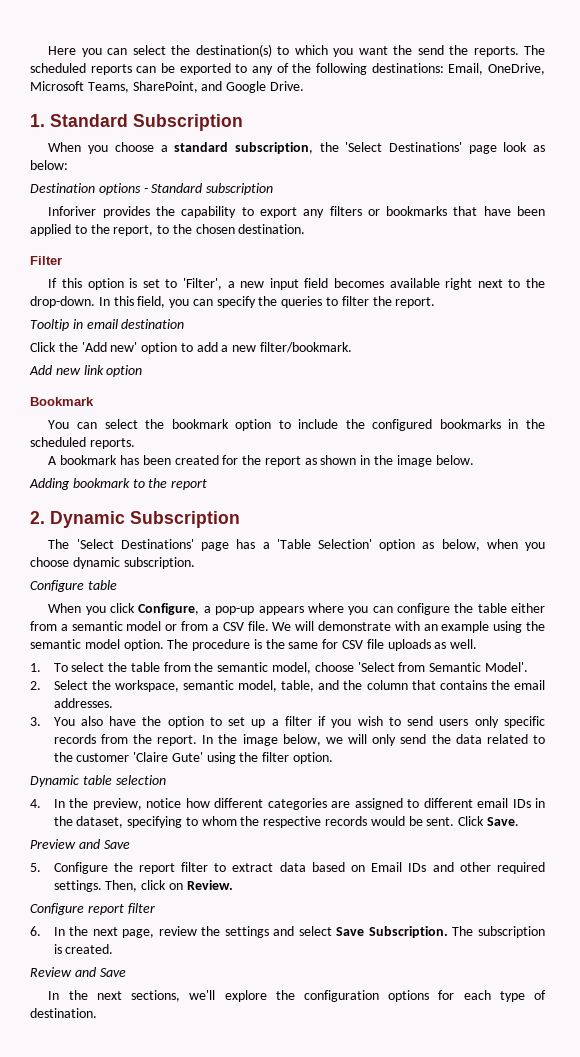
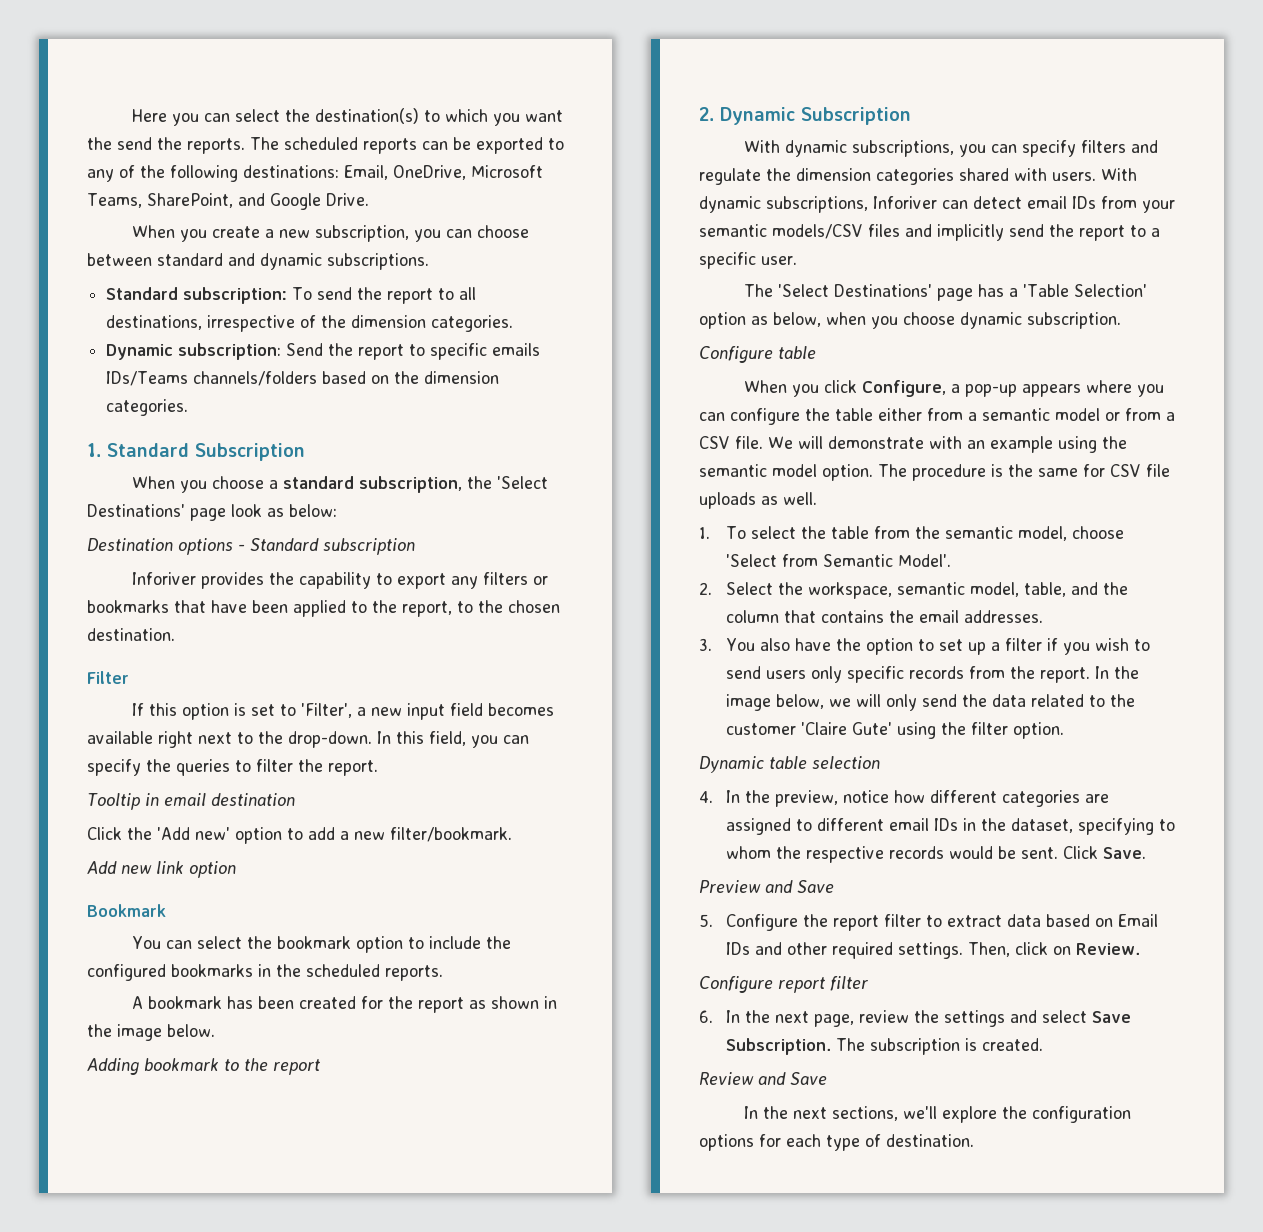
(304, 86) none -> [132,225,530,242] [87,253,429,270] [106,287,477,304] [106,315,514,332] [106,343,541,360] [106,371,500,386] [106,399,189,416] // When you create a new subscription, you can choose between standard and dynamic subscriptions. // Standard subscription: To send the report to all destinations, irrespective of the dimension categories. // Dynamic subscription: Send the report to specific emails IDs/Teams channels/folders based on the dimension categories.
(240, 519) none -> [744,140,1159,157] [699,168,1137,185] [699,196,1175,213] [699,224,1160,241] [699,252,797,269] // With dynamic subscriptions, you can specify filters and regulate the dimension categories shared with users. With dynamic subscriptions, Inforiver can detect email IDs from your semantic models/CSV files and implicitly send the report to a specific user.

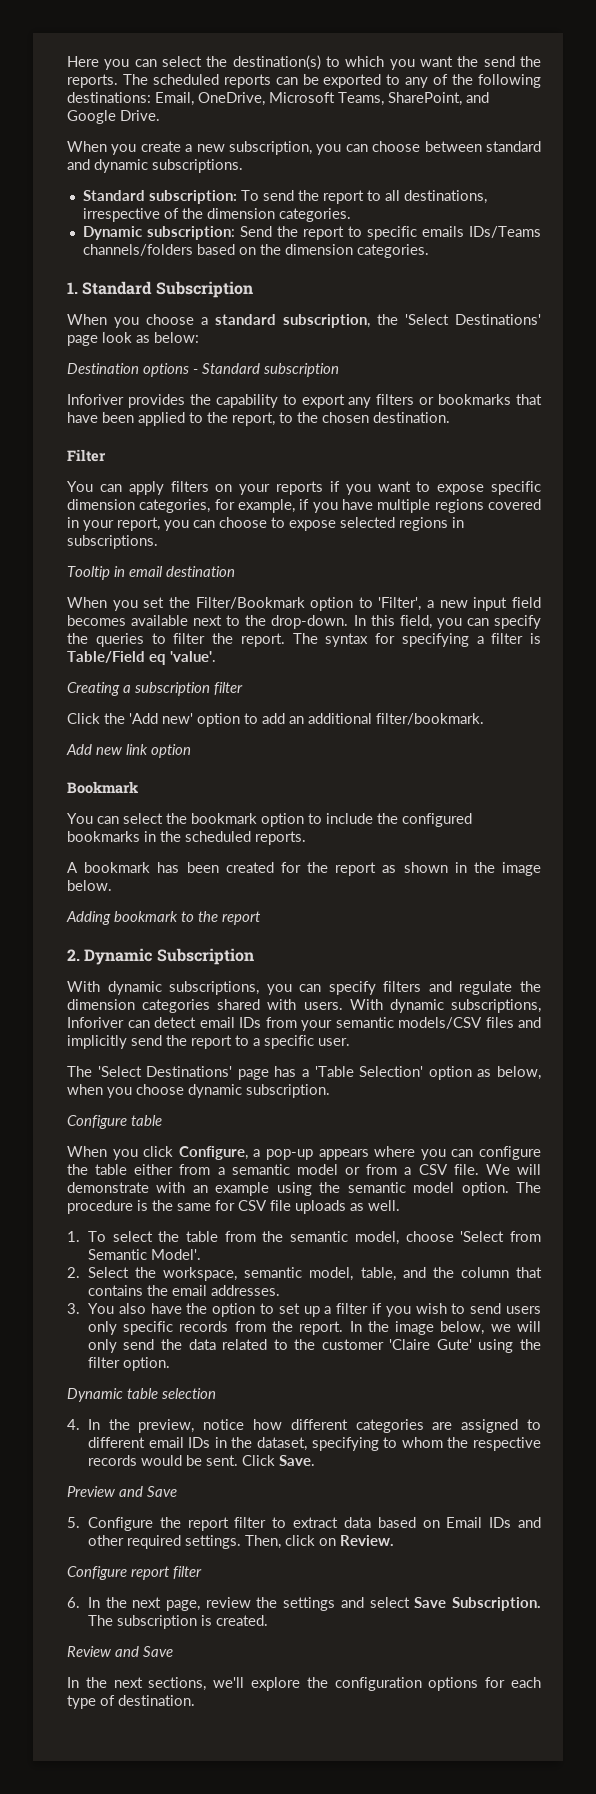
[132,703,276,720] If this option is set -> [67,481,541,495] [67,499,541,513] [67,517,464,531] [67,535,158,549] [67,566,235,580] [67,597,354,611] You can apply filters on your reports if you want to expose specific dimension categories, for example, if you have multiple regions covered in your report, you can choose to expose selected regions in subscriptions. // Tooltip in email destination // When you set the Filter/Bookmark option
[158,731,193,748] right -> (189, 620) none
[87,793,295,810] // Tooltip in email destination -> [292,633,541,647] [67,651,216,665] [67,682,243,696] The syntax for specifying a filter is Table/Field eq 'value'. // Creating a subscription filter
[340,831,385,840] a new -> [289,713,372,724] an additional

